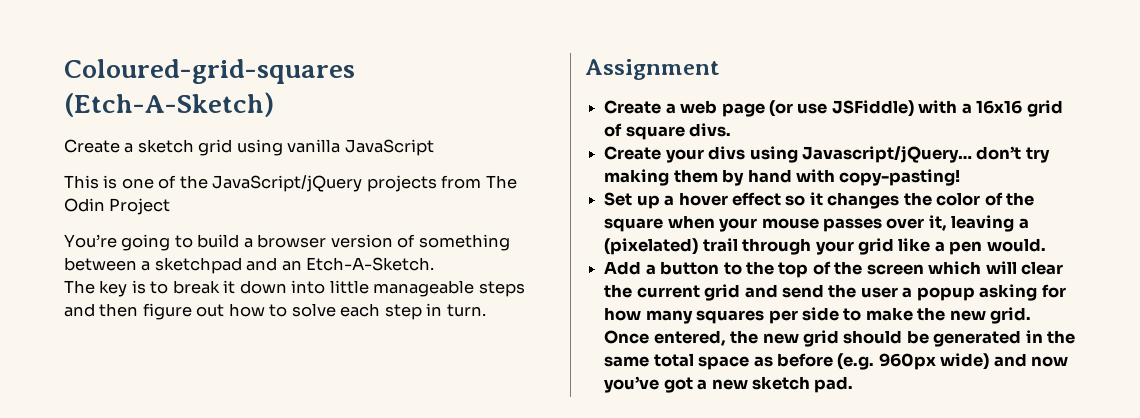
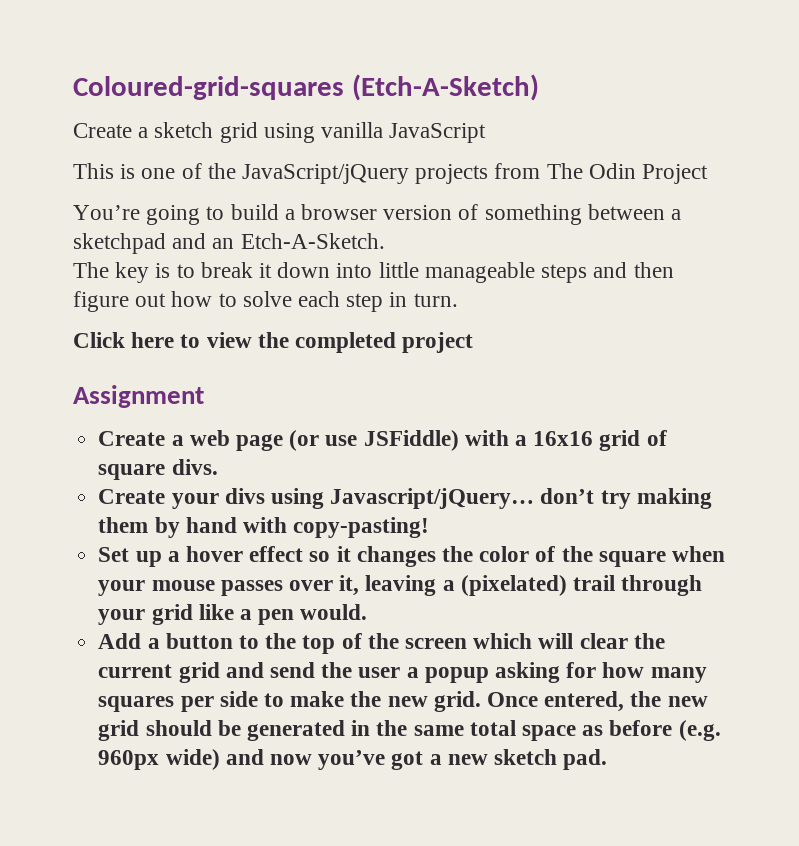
(486, 310) none -> [73,332,474,353] // Click here to view the completed project

